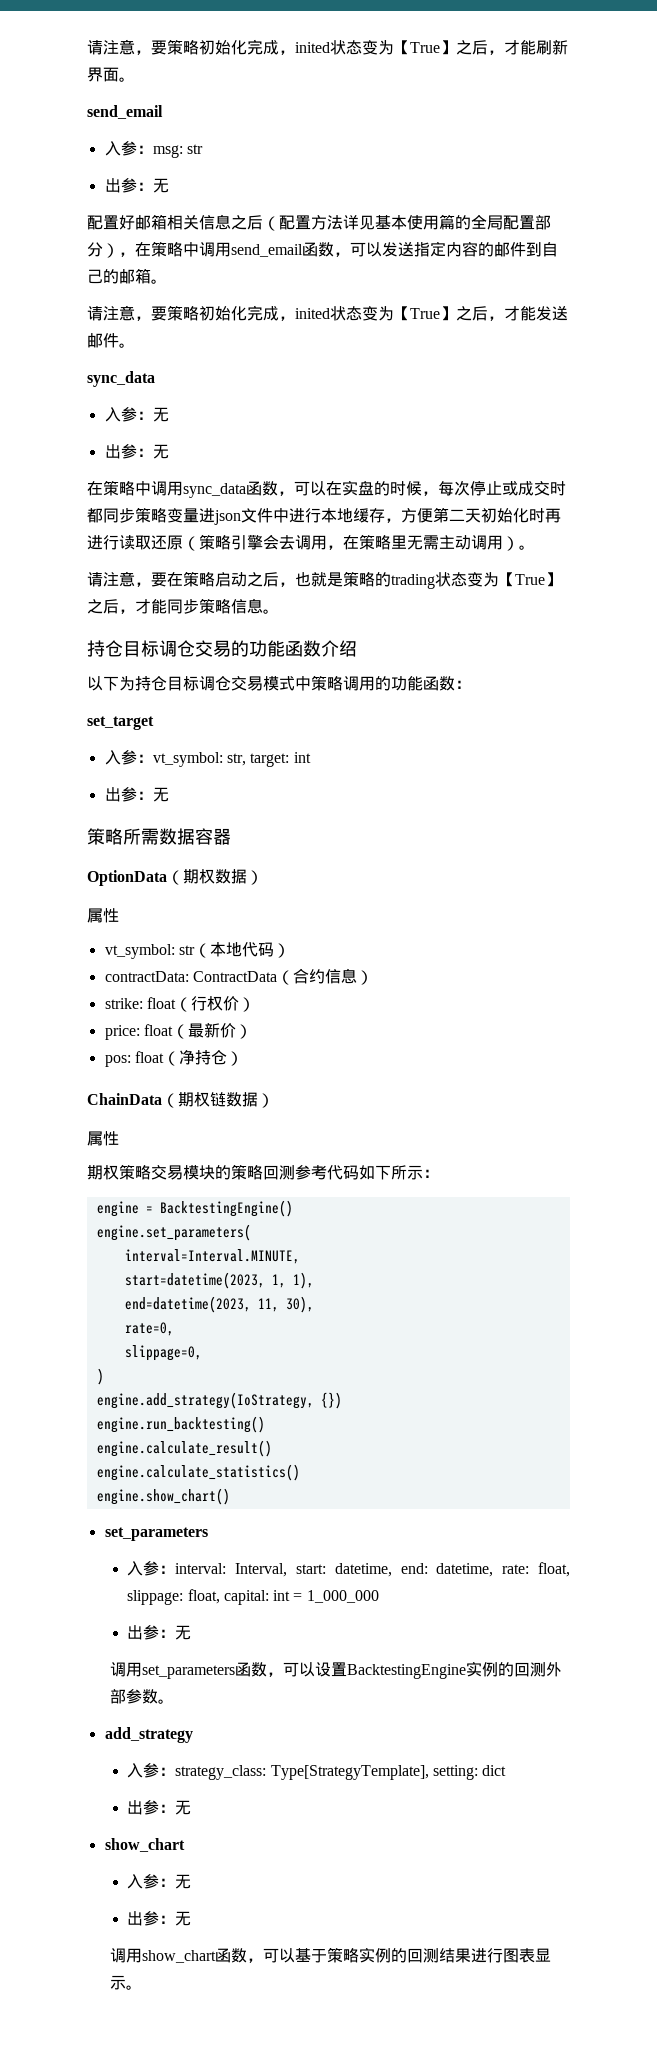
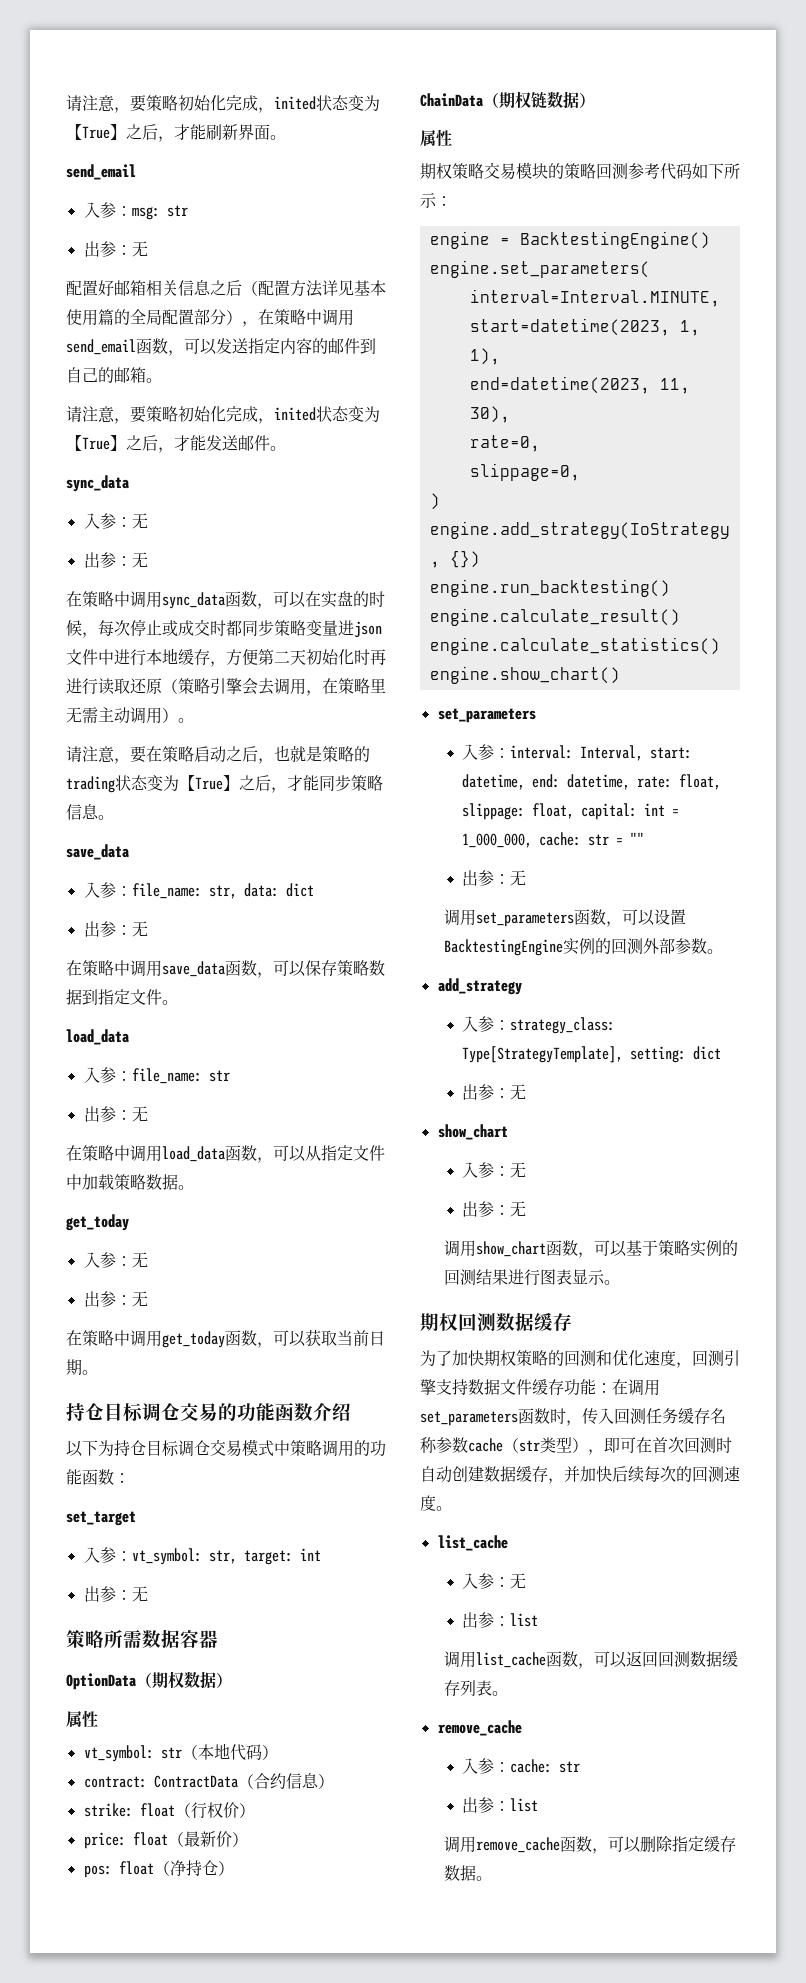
(279, 611) none -> [66,844,130,860] [83,882,314,899] [83,921,148,937] [66,960,385,978] [66,989,178,1005] [66,1029,130,1045] [83,1067,230,1084] [83,1106,148,1122] [66,1145,385,1163] [66,1174,194,1190] [66,1214,129,1231] [83,1252,148,1268] [83,1291,148,1307] [66,1329,385,1348] [66,1359,98,1375] // save_data // 入参：file_name: str, data: dict // 出参：无 // 在策略中调用save_data函数，可以保存策略数据到指定文件。 // load_data // 入参：file_name: str // 出参：无 // 在策略中调用load_data函数，可以从指定文件中加载策略数据。 // get_today // 入参：无 // 出参：无 // 在策略中调用get_today函数，可以获取当前日期。
[104,971,189,982] contractData: -> [83,1776,147,1788] contract:
[306,1590,379,1603] 1_000_000 -> [462,832,645,848] 1_000_000, cache: str = ""
(142, 1987) none -> [420,1312,572,1331] [420,1350,740,1368] [420,1379,660,1396] [420,1408,726,1426] [420,1437,732,1455] [420,1466,740,1484] [420,1495,452,1511] [437,1535,508,1551] [462,1573,527,1589] [462,1612,539,1628] [444,1651,739,1669] [444,1680,509,1696] [437,1720,522,1736] [462,1758,581,1774] [462,1797,539,1813] [444,1836,737,1854] [444,1865,493,1881] // 期权回测数据缓存 // 为了加快期权策略的回测和优化速度，回测引擎支持数据文件缓存功能：在调用set_parameters函数时，传入回测任务缓存名称参数cache（str类型），即可在首次回测时自动创建数据缓存，并加快后续每次的回测速度。 // list_cache // 入参：无 // 出参：list // 调用list_cache函数，可以返回回测数据缓存列表。 // remove_cache // 入参：cache: str // 出参：list // 调用remove_cache函数，可以删除指定缓存数据。

